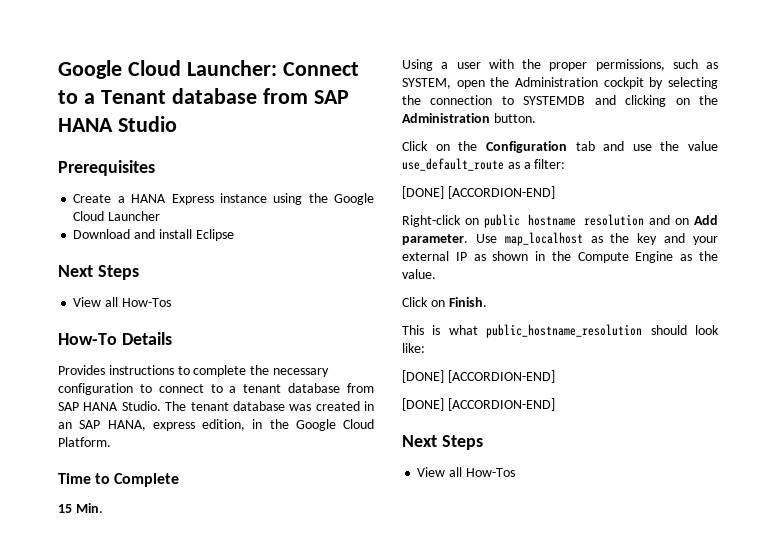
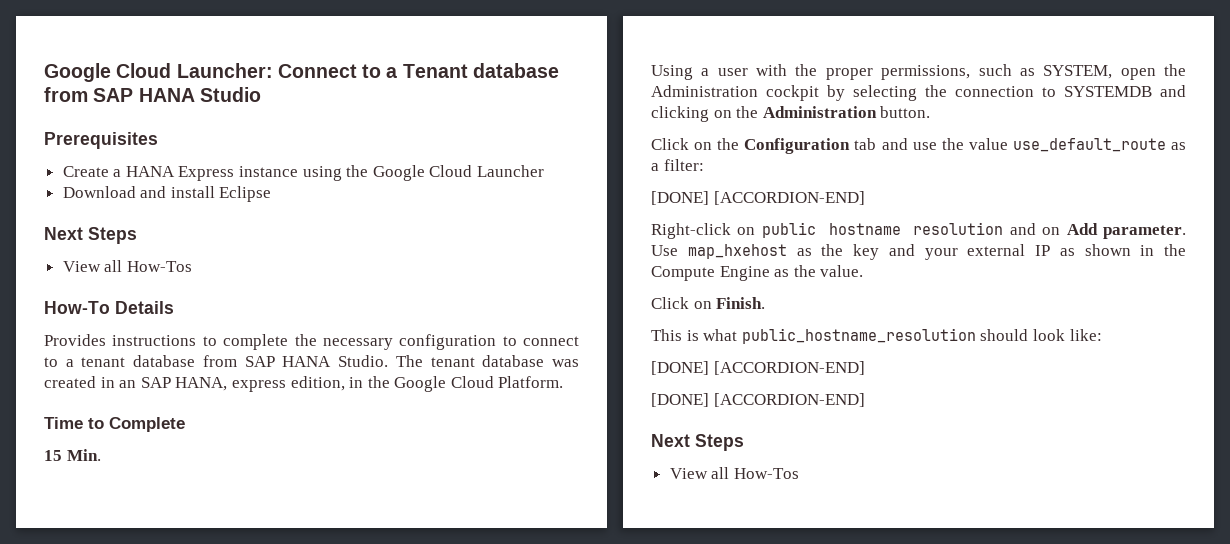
[504,232,583,246] map_localhost -> [687,244,787,259] map_hxehost

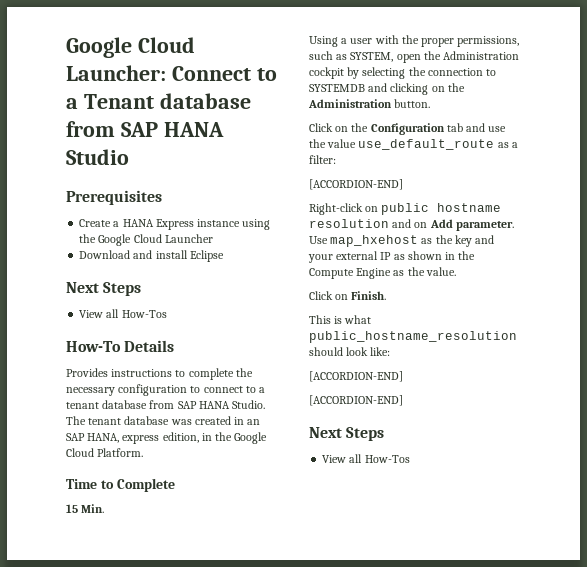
[651,191,709,205] [DONE] -> (336, 159) none
[651,361,865,375] [651,393,709,407] [DONE] [ACCORDION-END] // [DONE] -> [309,371,403,382] [ACCORDION-END] //

